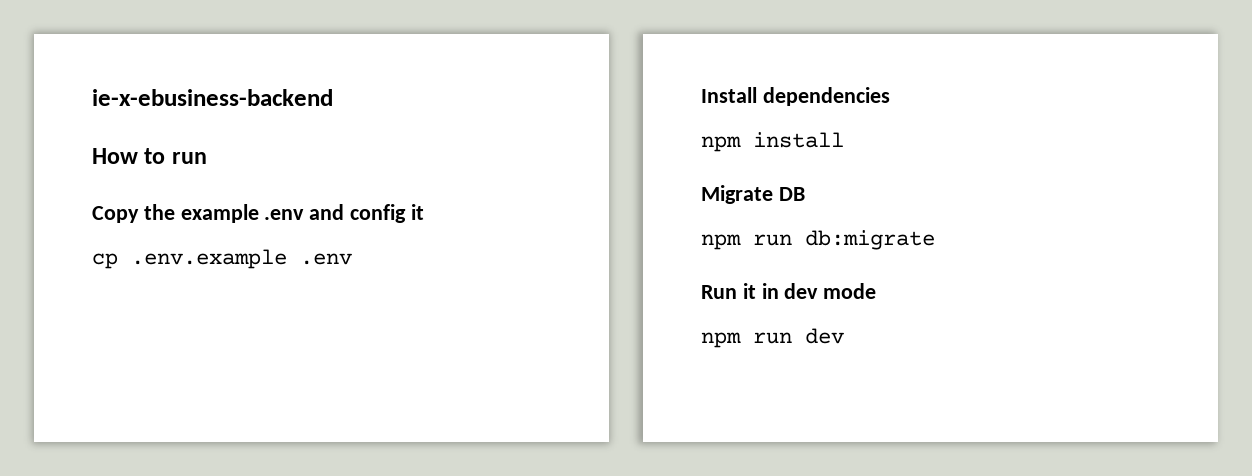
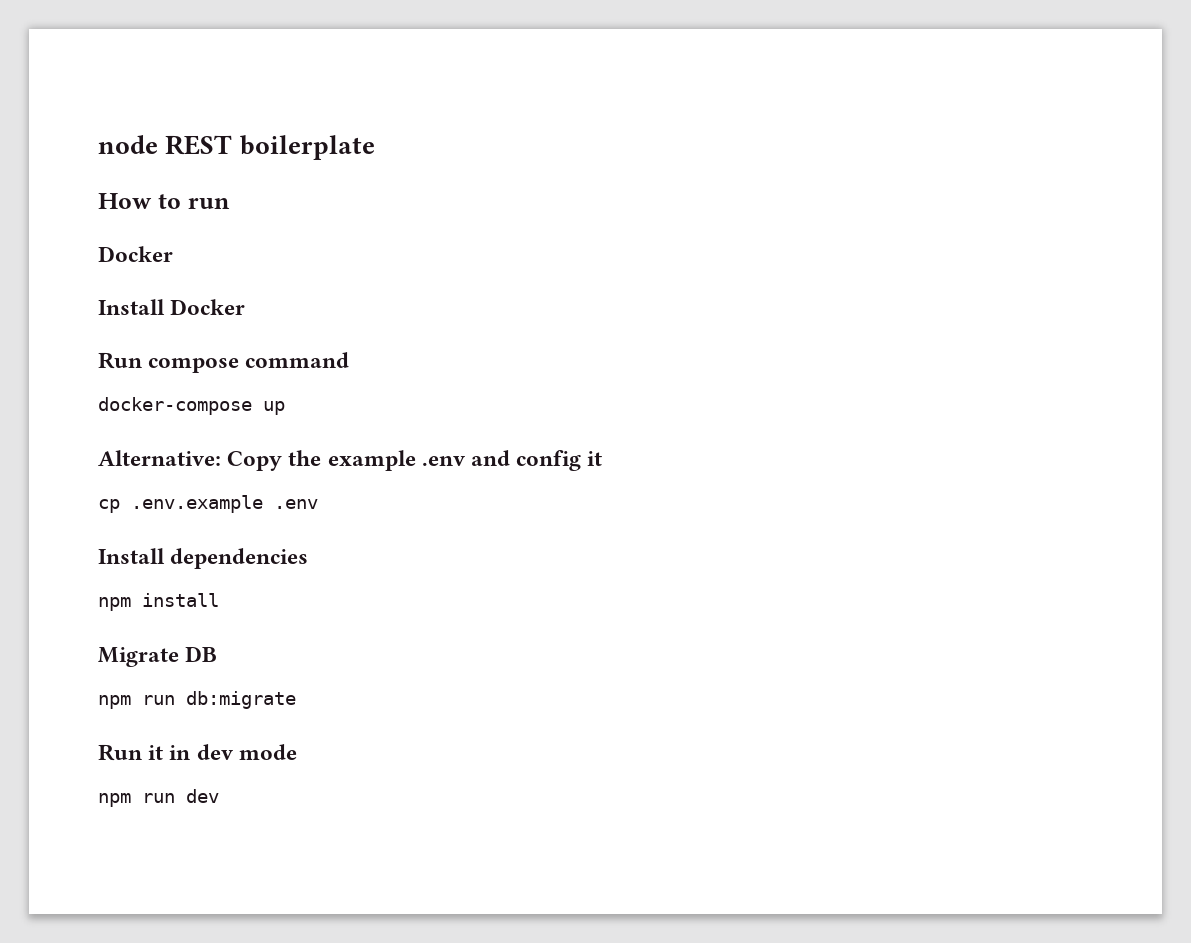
[92,89,333,106] ie-x-ebusiness-backend -> [98,135,375,160] node REST boilerplate
(207, 158) none -> [98,246,173,262] [98,299,246,315] [98,352,350,373] [98,397,285,415] [98,450,221,466] Docker // Install Docker // Run compose command // docker-compose up // Alternative:

